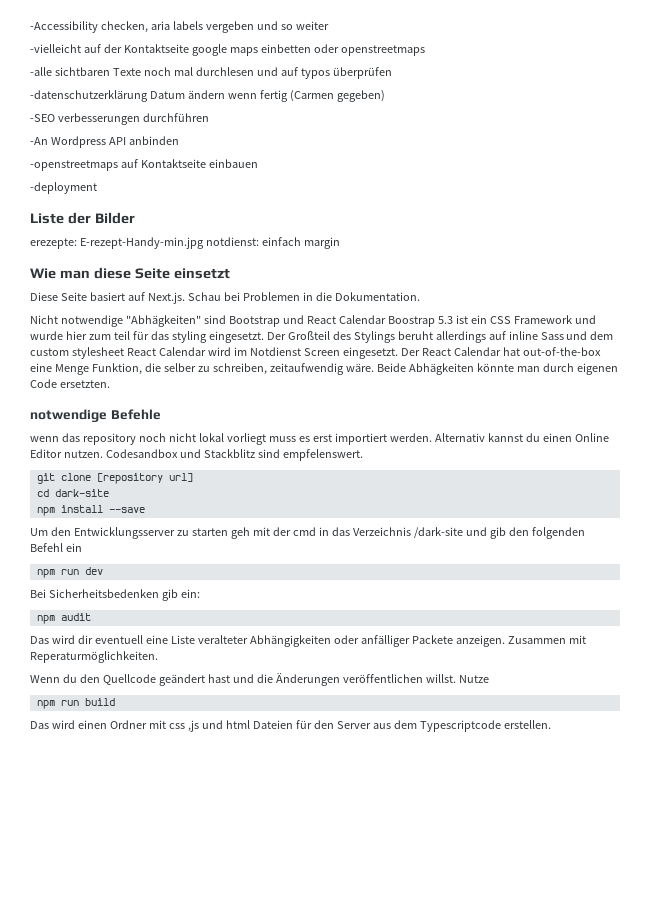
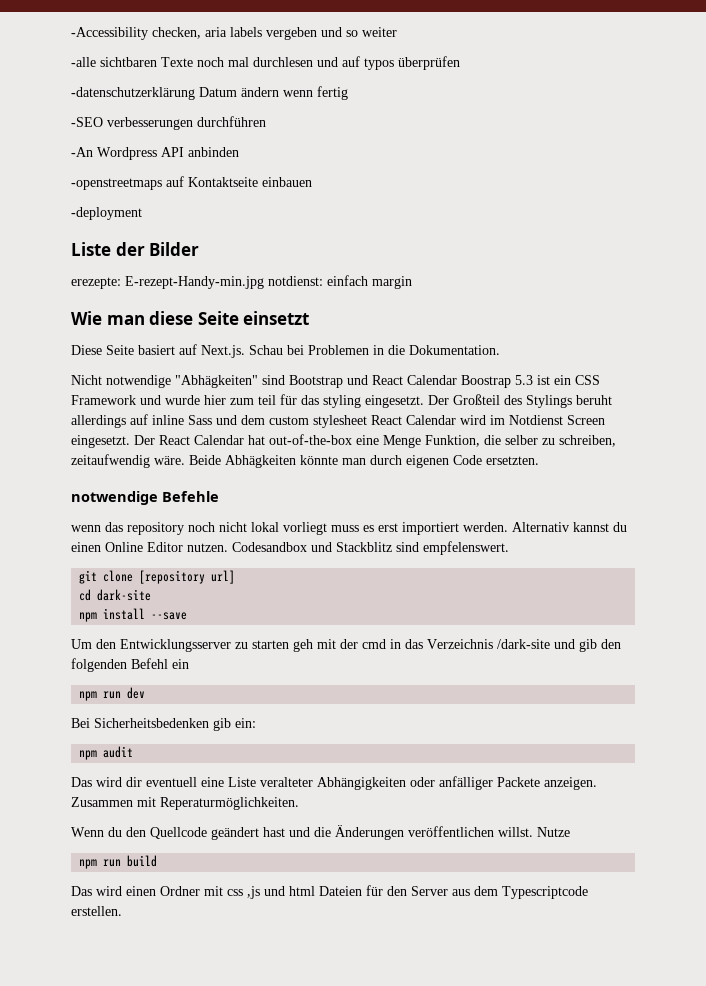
[30,44,425,56] // -vielleicht auf der Kontaktseite google maps einbetten oder openstreetmaps -> (397, 32) none
[289,90,385,102] (Carmen gegeben) -> (348, 93) none

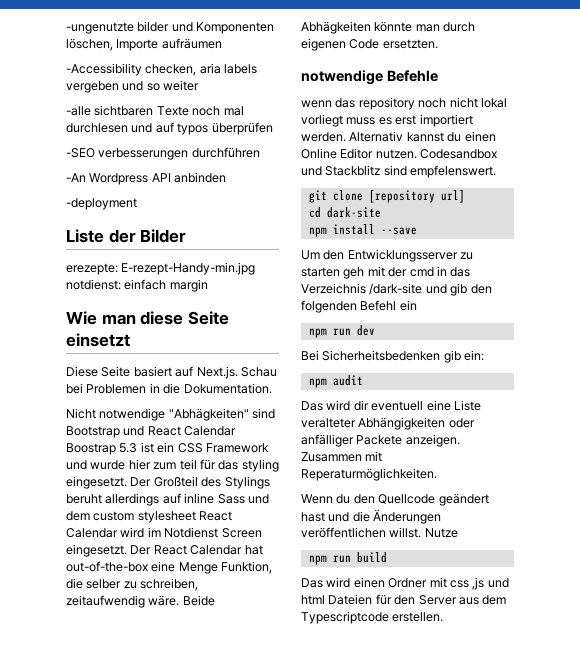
(71, 33) none -> [66,21,275,34] [66,38,222,51] -ungenutzte bilder und Komponenten löschen, Importe aufräumen //
[71,86,348,100] // -datenschutzerklärung Datum ändern wenn fertig -> (273, 128) none
[71,176,312,190] // -openstreetmaps auf Kontaktseite einbauen -> (227, 177) none

